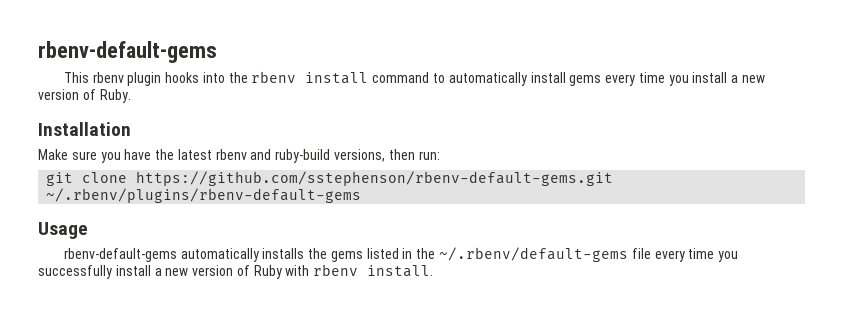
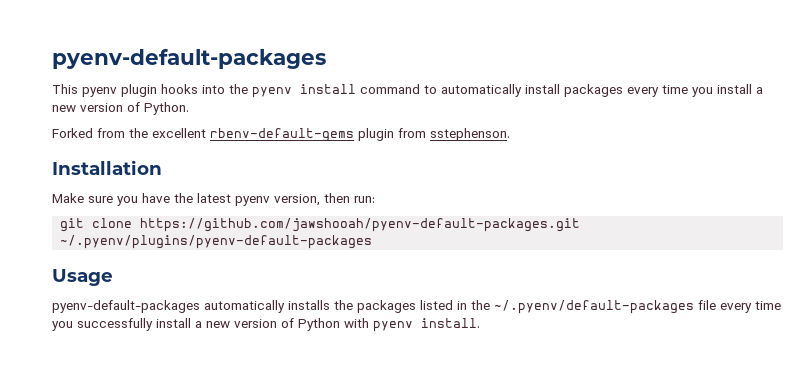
[38,41,217,63] rbenv-default-gems -> [52,49,326,69] pyenv-default-packages
[92,72,124,83] rbenv -> [82,87,117,97] pyenv
[251,71,297,83] rbenv -> [252,87,292,98] pyenv
[569,75,602,86] gems -> [564,84,623,97] packages
[99,89,131,103] Ruby. -> [144,102,189,115] [52,128,510,142] Python. // Forked from the excellent rbenv-default-gems plugin from sstephenson.
[215,149,386,163] rbenv and ruby-build versions, -> [235,194,320,206] pyenv version,
[136,171,614,186] [46,188,362,203] https://github.com/sstephenson/rbenv-default-gems.git ~/.rbenv/plugins/rbenv-default-gems -> [140,218,581,232] [60,235,373,249] https://github.com/jawshooah/pyenv-default-packages.git ~/.pyenv/plugins/pyenv-default-packages
[63,248,177,262] rbenv-default-gems -> [52,300,200,313] pyenv-default-packages
[330,251,363,262] gems -> [357,300,416,313] packages
[439,247,629,262] ~/.rbenv/default-gems -> [494,300,694,314] ~/.pyenv/default-packages
[253,264,359,279] Ruby with rbenv -> [298,318,413,332] Python with pyenv

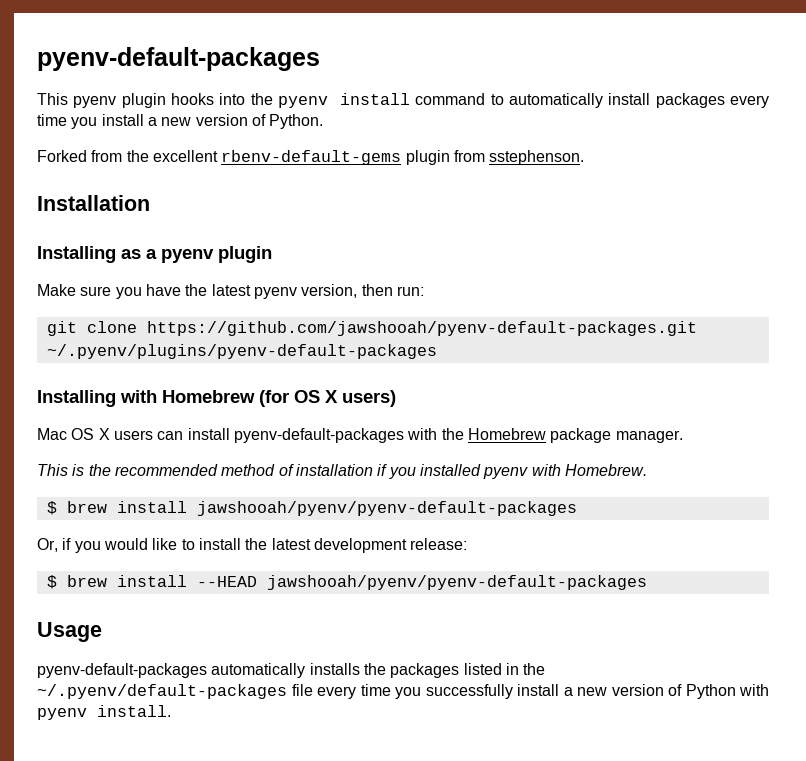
(162, 167) none -> [37,246,272,263] // Installing as a pyenv plugin
(373, 242) none -> [37,390,396,407] [37,428,683,443] [37,464,647,479] [46,501,577,516] [37,538,468,553] [46,575,647,590] // Installing with Homebrew (for OS X users) // Mac OS X users can install pyenv-default-packages with the Homebrew package manager. // This is the recommended method of installation if you installed pyenv with Homebrew. // $ brew install jawshooah/pyenv/pyenv-default-packages // Or, if you would like to install the latest development release: // $ brew install --HEAD jawshooah/pyenv/pyenv-default-packages

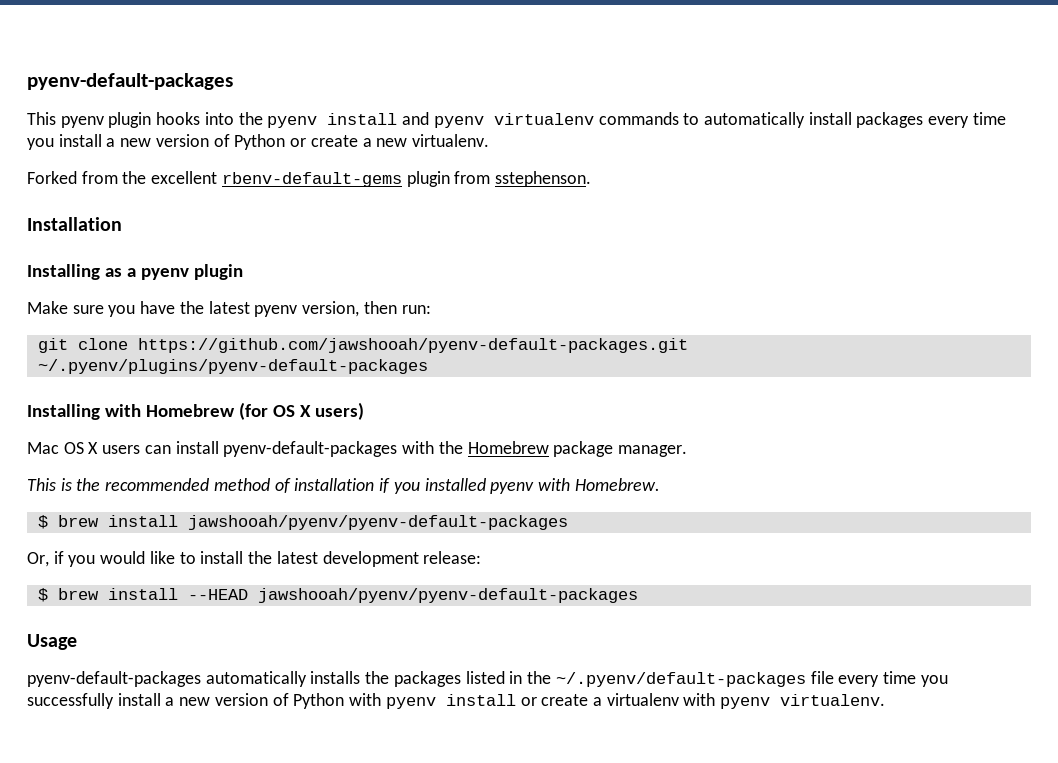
[415,93,486,105] command -> [402,112,679,128] and pyenv virtualenv commands
[269,114,324,129] Python. -> [234,134,489,150] Python or create a new virtualenv.
[97,705,171,717] install. -> [445,693,886,709] install or create a virtualenv with pyenv virtualenv.

